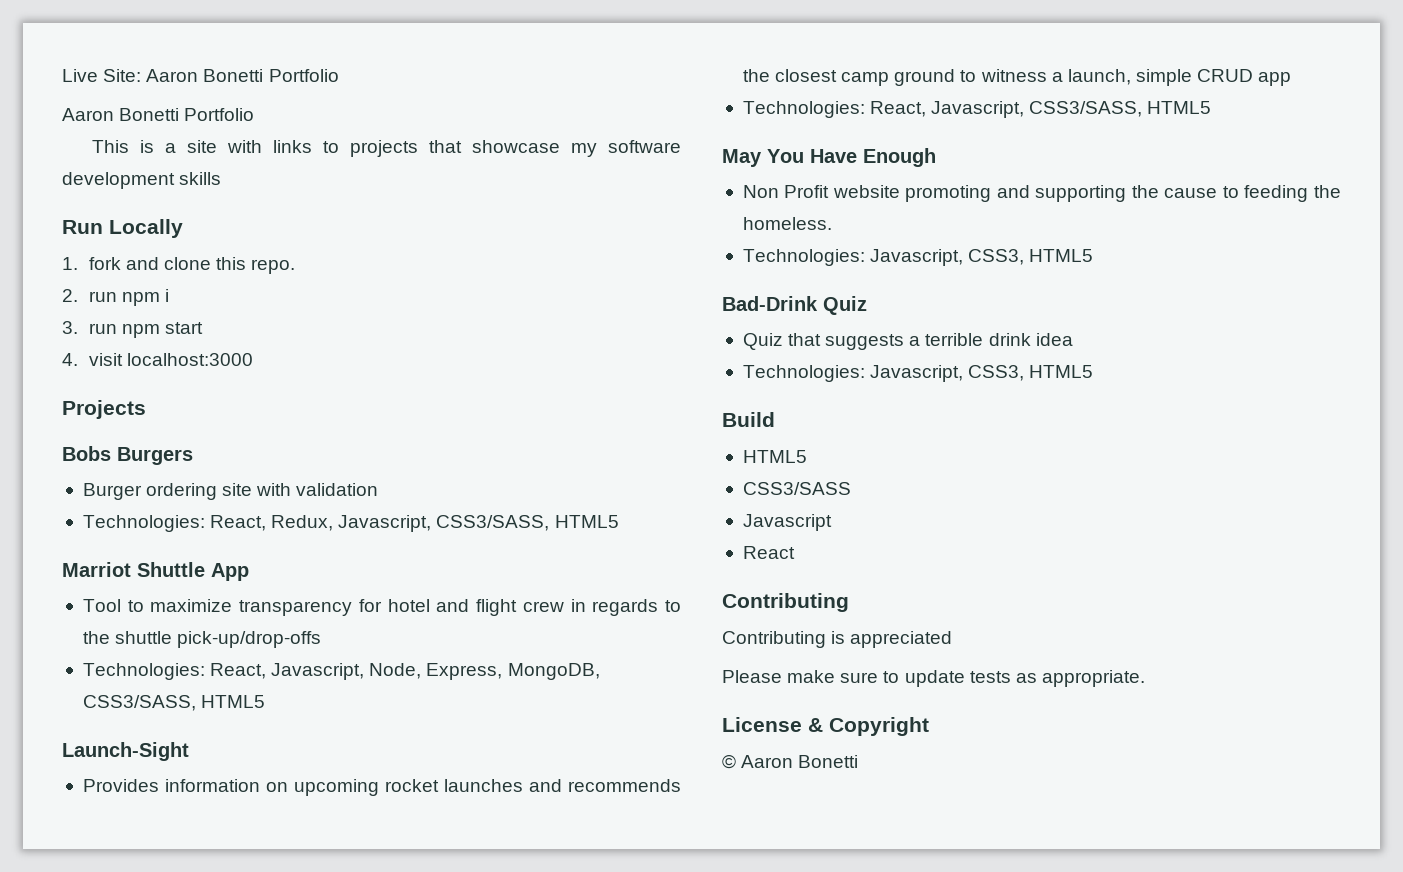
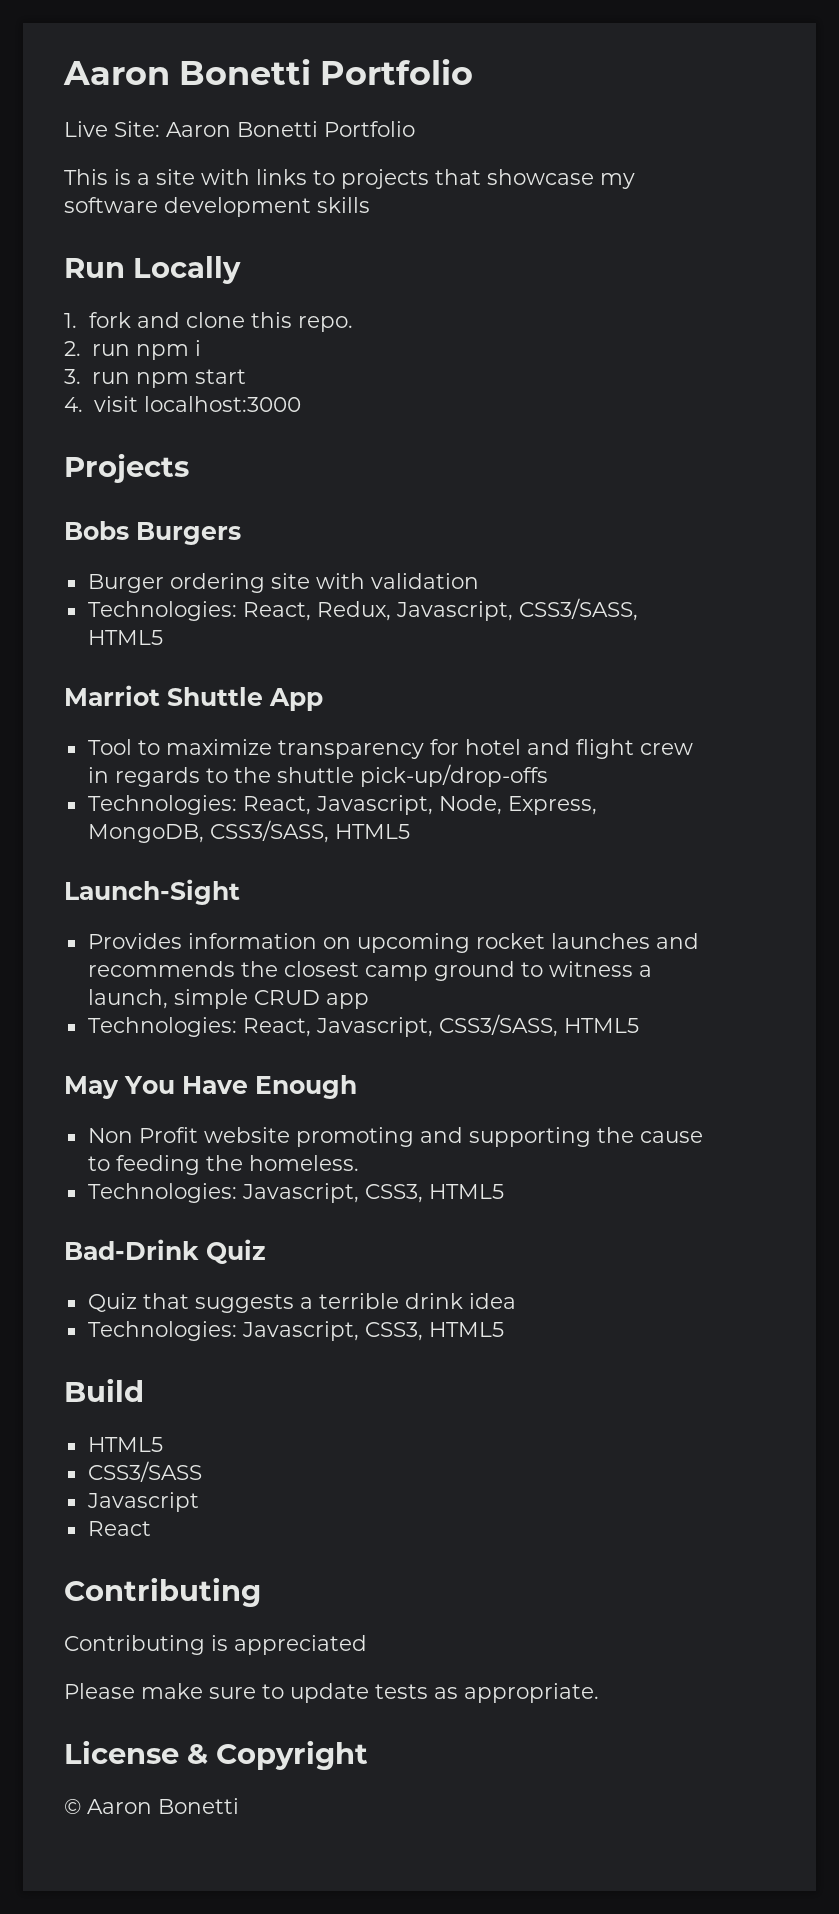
[62,69,339,82] Live Site: Aaron Bonetti Portfolio // -> [63,59,474,85] [64,121,160,137] Aaron Bonetti Portfolio // Live Site:

